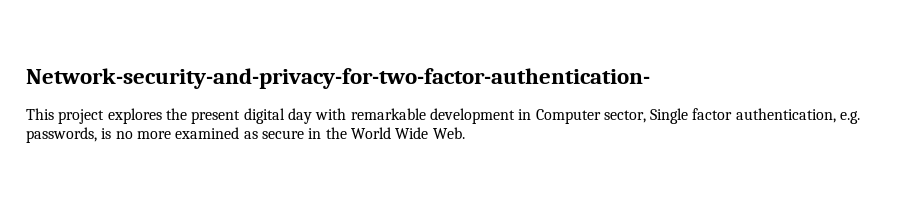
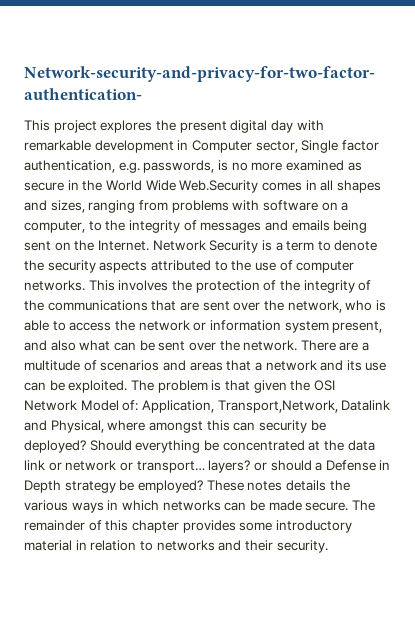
[432,127,465,139] Web. -> [179,180,381,193] [24,200,349,213] [24,220,368,233] [24,240,378,253] [24,260,355,273] [24,280,372,293] [24,300,386,313] [24,320,383,333] [24,340,370,351] [24,360,387,371] [24,380,335,393] [24,400,391,413] [24,420,326,433] [24,440,375,453] [24,460,391,473] [24,480,350,493] [24,500,375,513] [24,520,352,533] [24,540,328,553] Web.Security comes in all shapes and sizes, ranging from problems with software on a computer, to the integrity of messages and emails being sent on the Internet. Network Security is a term to denote the security aspects attributed to the use of computer networks. This involves the protection of the integrity of the communications that are sent over the network, who is able to access the network or information system present, and also what can be sent over the network. There are a multitude of scenarios and areas that a network and its use can be exploited. The problem is that given the OSI Network Model of: Application, Transport,Network, Datalink and Physical, where amongst this can security be deployed? Should everything be concentrated at the data link or network or transport… layers? or should a Defense in Depth strategy be employed? These notes details the various ways in which networks can be made secure. The remainder of this chapter provides some introductory material in relation to networks and their security.

